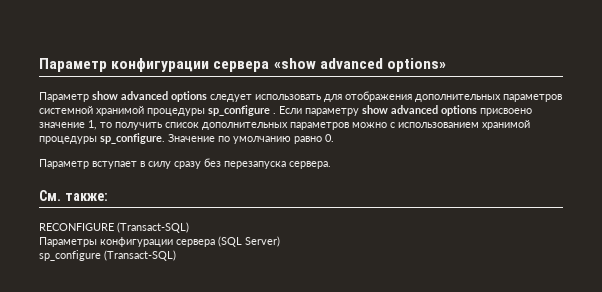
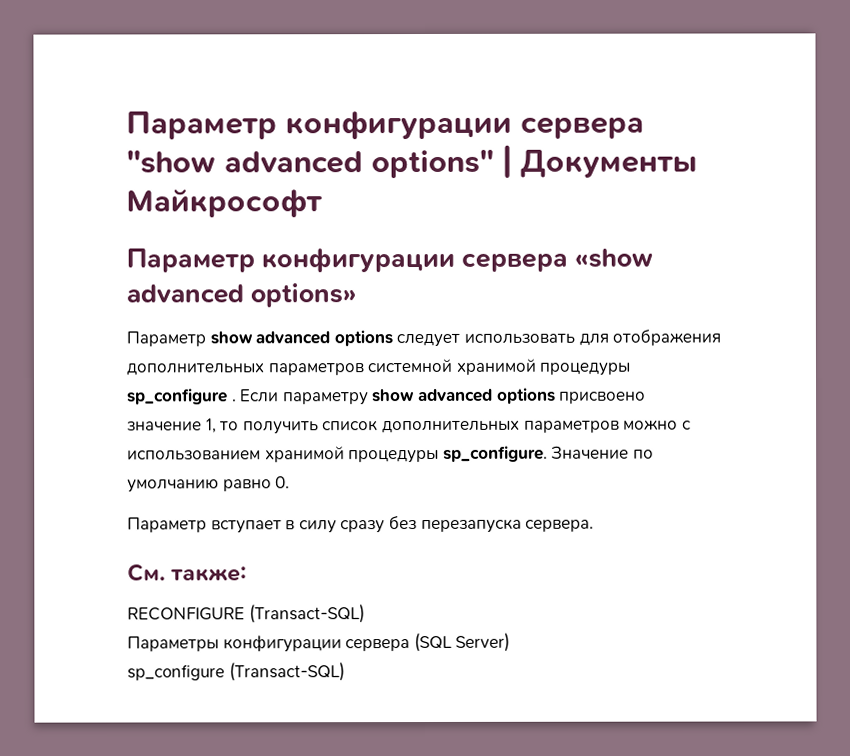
[39,58,270,72] Параметр конфигурации сервера -> [126,110,644,140] [126,144,698,179] [126,189,323,218] [126,247,569,273] Параметр конфигурации сервера "show advanced options" | Документы Майкрософт // Параметр конфигурации сервера

